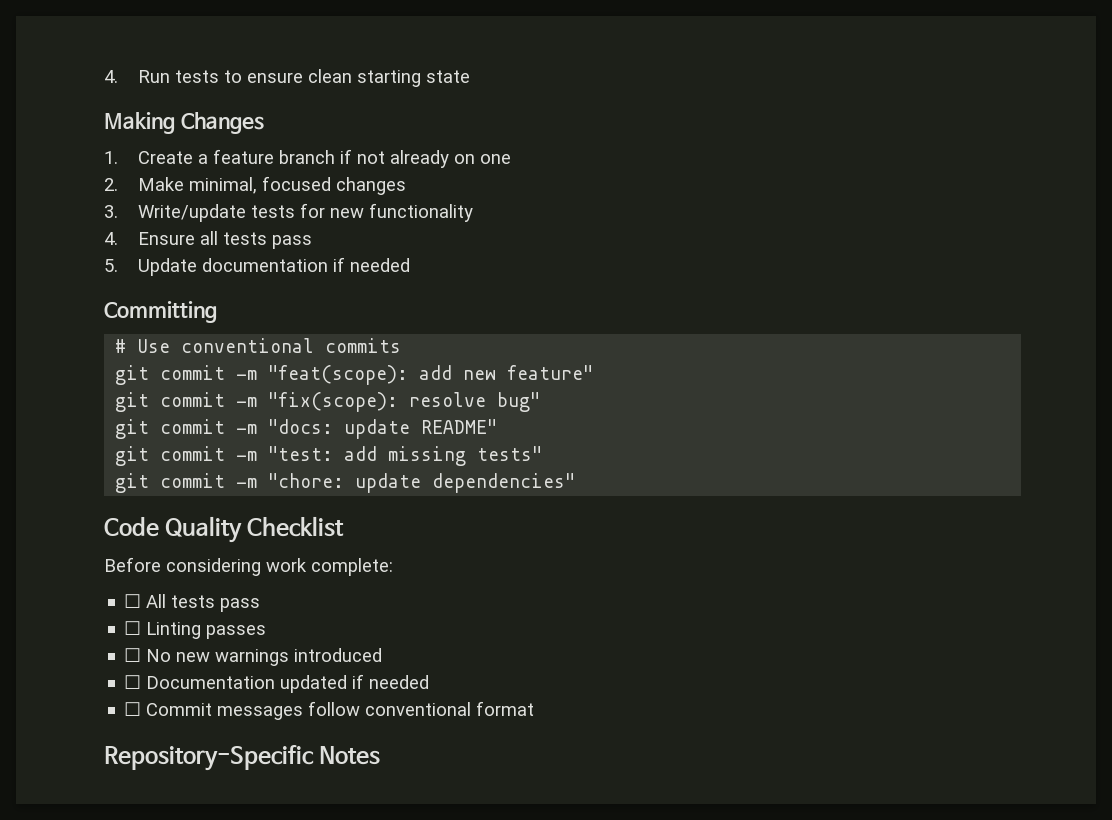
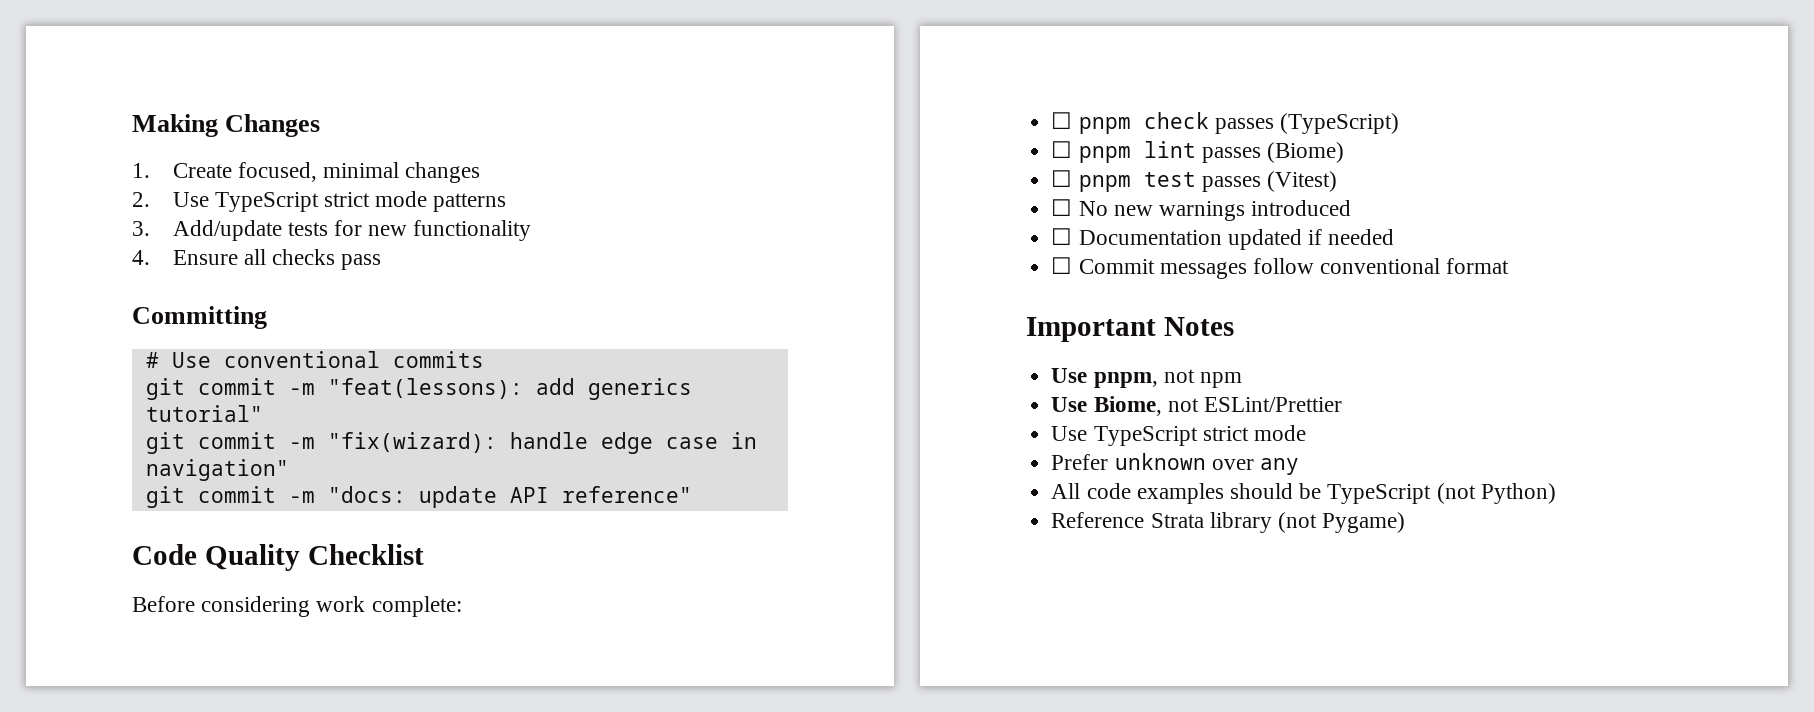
[104,69,470,87] [104,112,264,134] [104,149,511,168] [104,176,406,195] [104,204,246,222] 4. Run tests to ensure clean starting state // Making Changes // 1. Create a feature branch if not already on one // 2. Make minimal, focused changes // 3. Write/update -> [132,114,321,137] [132,162,481,183] [132,191,507,212] [132,220,282,241] Making Changes // 1. Create focused, minimal changes // 2. Use TypeScript strict mode patterns // 3. Add/update
[222,232,312,249] [104,257,410,276] tests pass // 5. Update documentation if needed -> [272,249,382,270] checks pass
[268,365,594,385] [115,392,541,412] "feat(scope): add new feature" // git commit -m "fix(scope): resolve bug" -> [327,378,692,400] [145,405,263,422] [145,432,757,454] [145,459,289,481] "feat(lessons): add generics tutorial" // git commit -m "fix(wizard): handle edge case in navigation"
[421,419,498,434] [115,446,543,466] [115,473,576,493] README" // git commit -m "test: add missing tests" // git commit -m "chore: update dependencies" -> [509,486,692,503] API reference"
[146,594,261,612] [124,621,267,639] All tests pass // ☐ Linting passes -> [1078,112,1399,134] [1051,141,1344,163] [1051,170,1337,192] pnpm check passes (TypeScript) // ☐ pnpm lint passes (Biome) // ☐ pnpm test passes (Vitest)
[104,745,314,771] Repository-Specific -> [1026,317,1156,342] Important
(381, 755) none -> [1051,368,1242,388] [1051,396,1342,416] [1051,425,1306,446] [1051,453,1299,475] [1051,483,1556,504] [1051,512,1406,533] // Use pnpm, not npm // Use Biome, not ESLint/Prettier // Use TypeScript strict mode // Prefer unknown over any // All code examples should be TypeScript (not Python) // Reference Strata library (not Pygame)

